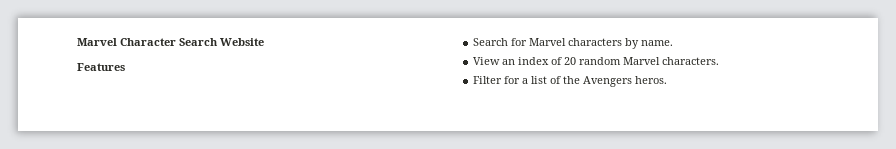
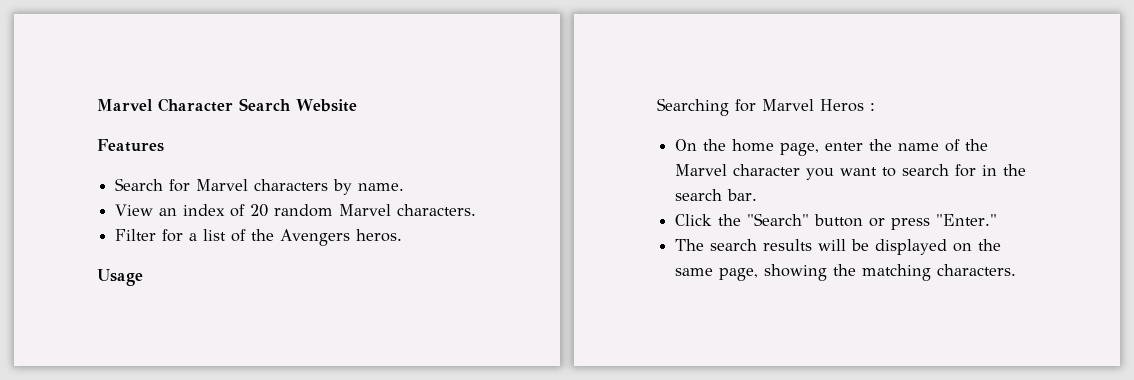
(668, 80) none -> [97,269,143,286] [657,98,875,116] [675,139,989,156] [675,164,1027,180] [675,189,758,201] [675,213,998,230] [675,239,1002,255] [675,264,1017,281] // Usage // Searching for Marvel Heros : // On the home page, enter the name of the Marvel character you want to search for in the search bar. // Click the "Search" button or press "Enter." // The search results will be displayed on the same page, showing the matching characters.

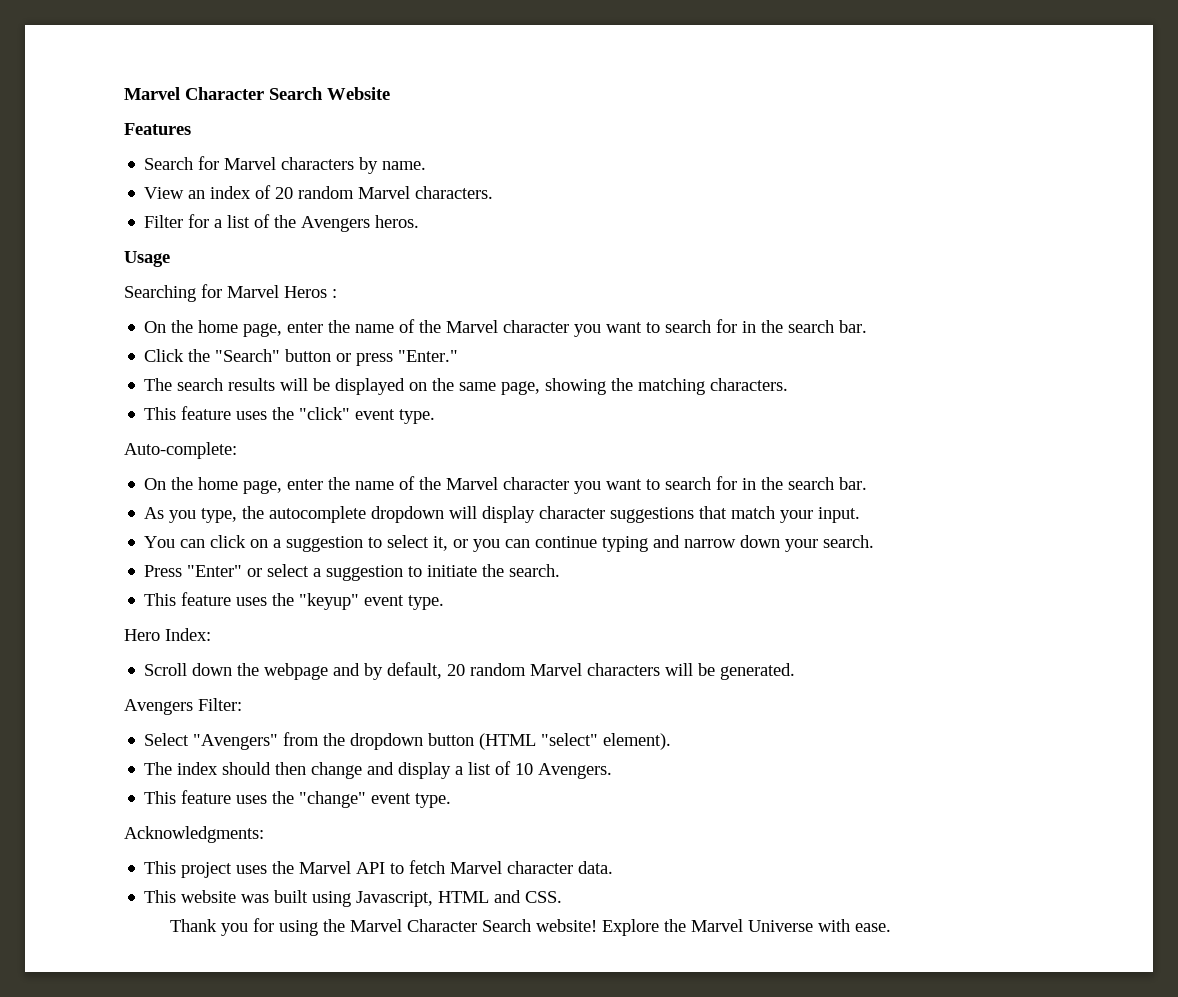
(1017, 270) none -> [144,406,436,424] [124,442,237,459] [144,476,868,494] [144,506,861,523] [144,535,875,552] [144,564,561,581] [144,592,445,610] [124,628,211,641] [144,662,796,680] [124,698,242,715] [144,732,672,750] [144,761,613,779] [144,790,452,808] [124,826,264,843] [144,860,614,878] [144,890,563,907] [169,918,891,936] // This feature uses the "click" event type. // Auto-complete: // On the home page, enter the name of the Marvel character you want to search for in the search bar. // As you type, the autocomplete dropdown will display character suggestions that match your input. // You can click on a suggestion to select it, or you can continue typing and narrow down your search. // Press "Enter" or select a suggestion to initiate the search. // This feature uses the "keyup" event type. // Hero Index: // Scroll down the webpage and by default, 20 random Marvel characters will be generated. // Avengers Filter: // Select "Avengers" from the dropdown button (HTML "select" element). // The index should then change and display a list of 10 Avengers. // This feature uses the "change" event type. // Acknowledgments: // This project uses the Marvel API to fetch Marvel character data. // This website was built using Javascript, HTML and CSS. // Thank you for using the Marvel Character Search website! Explore the Marvel Universe with ease.

